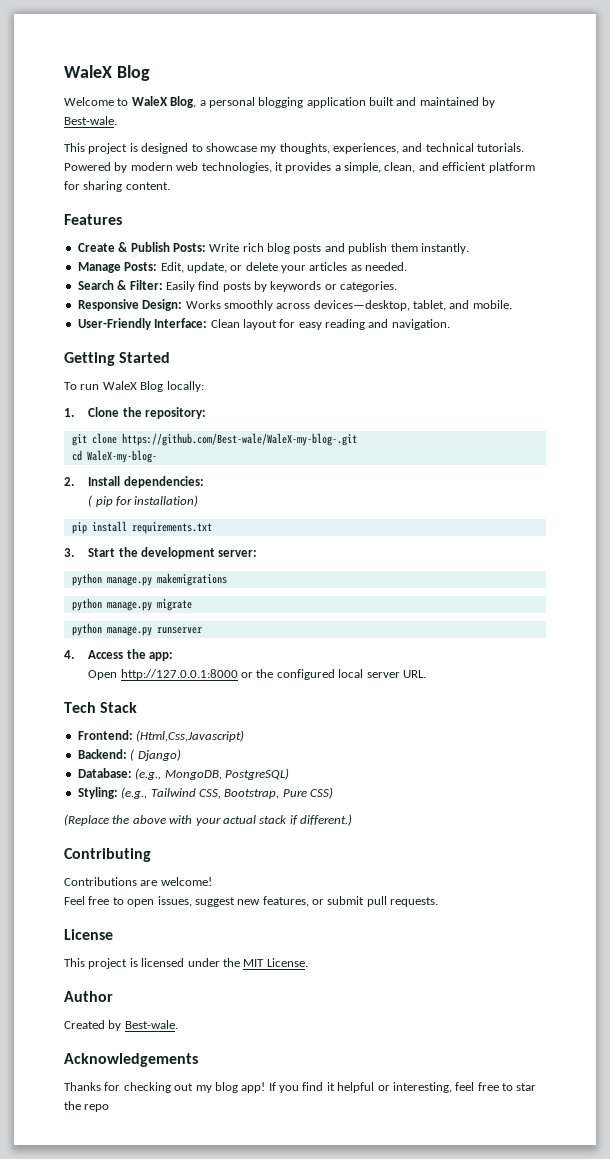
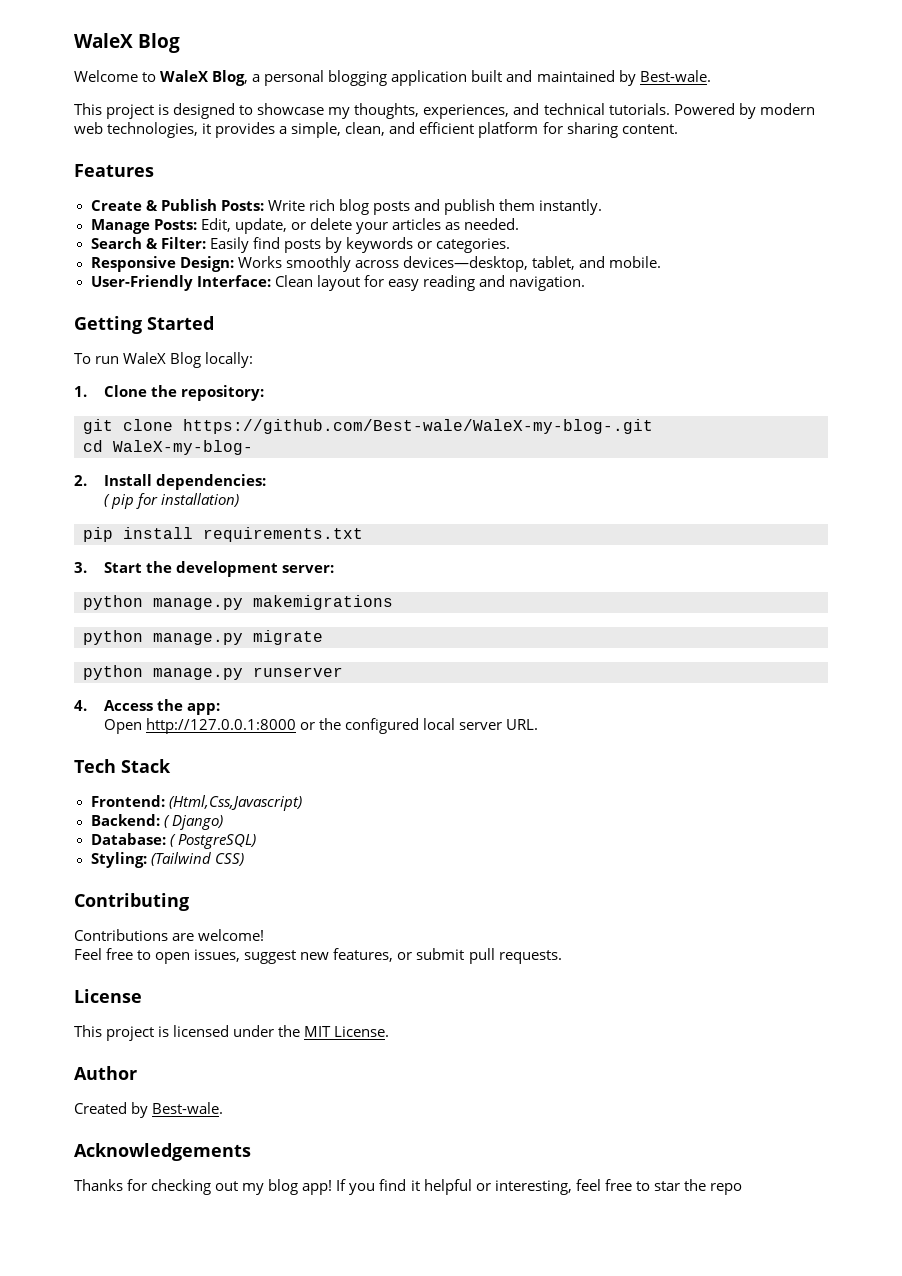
[135,768,222,780] (e.g., MongoDB, -> [169,834,176,847] (
[121,787,333,799] [64,814,352,826] (e.g., Tailwind CSS, Bootstrap, Pure CSS) // (Replace the above with your actual stack if different.) -> [150,852,244,866] (Tailwind CSS)

